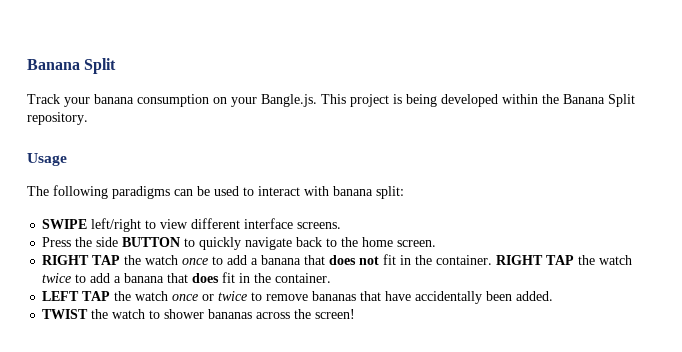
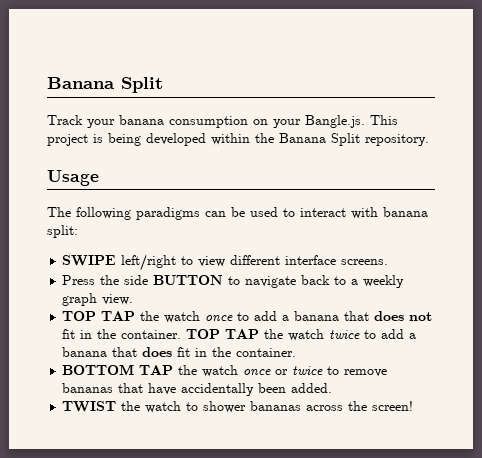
[199,237,242,250] quickly -> (241, 280) none
[341,237,437,247] [42,255,90,265] the home screen. // RIGHT -> [351,275,405,288] [62,293,134,306] [62,311,97,321] a weekly graph view. // TOP
[496,255,544,265] RIGHT -> [186,329,221,339] TOP
[42,291,80,301] LEFT -> [62,364,135,375] BOTTOM

